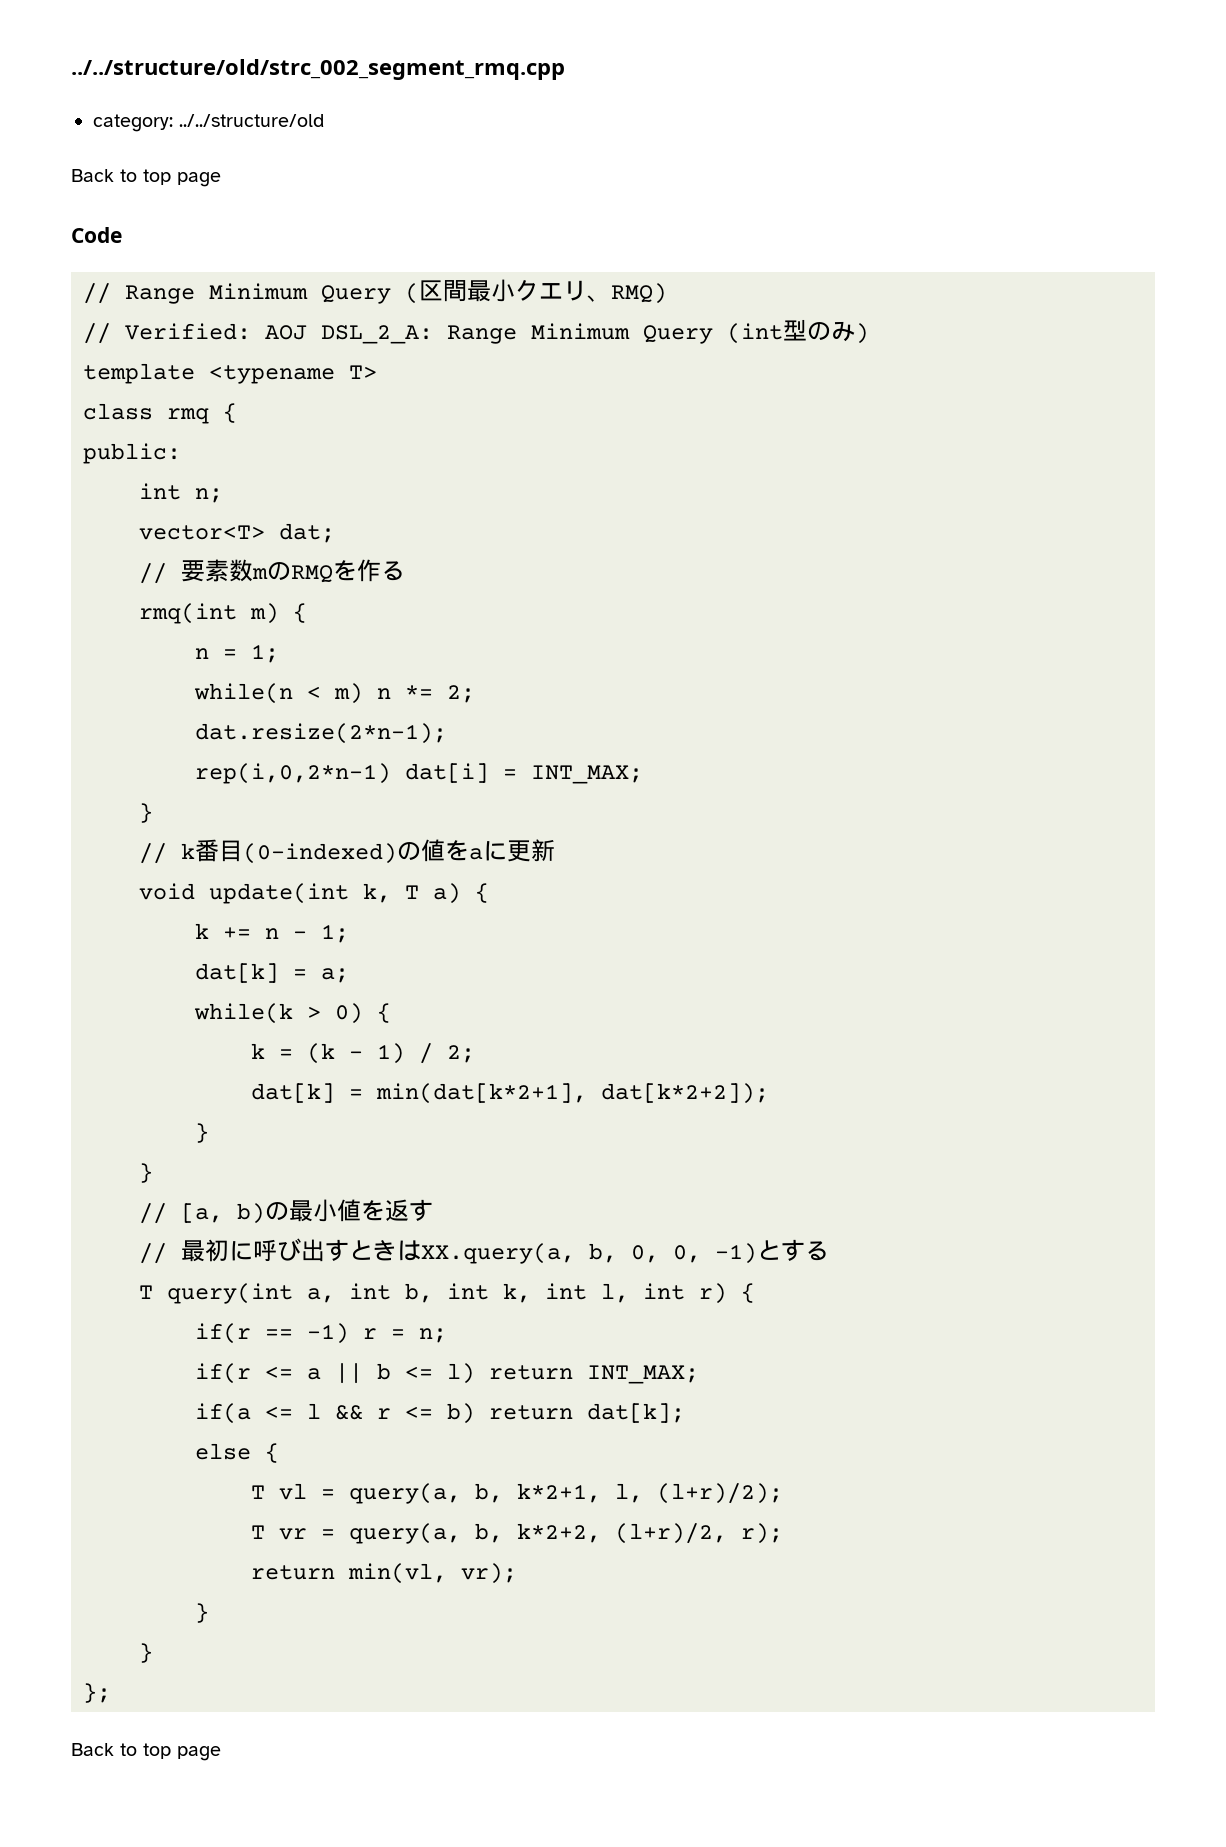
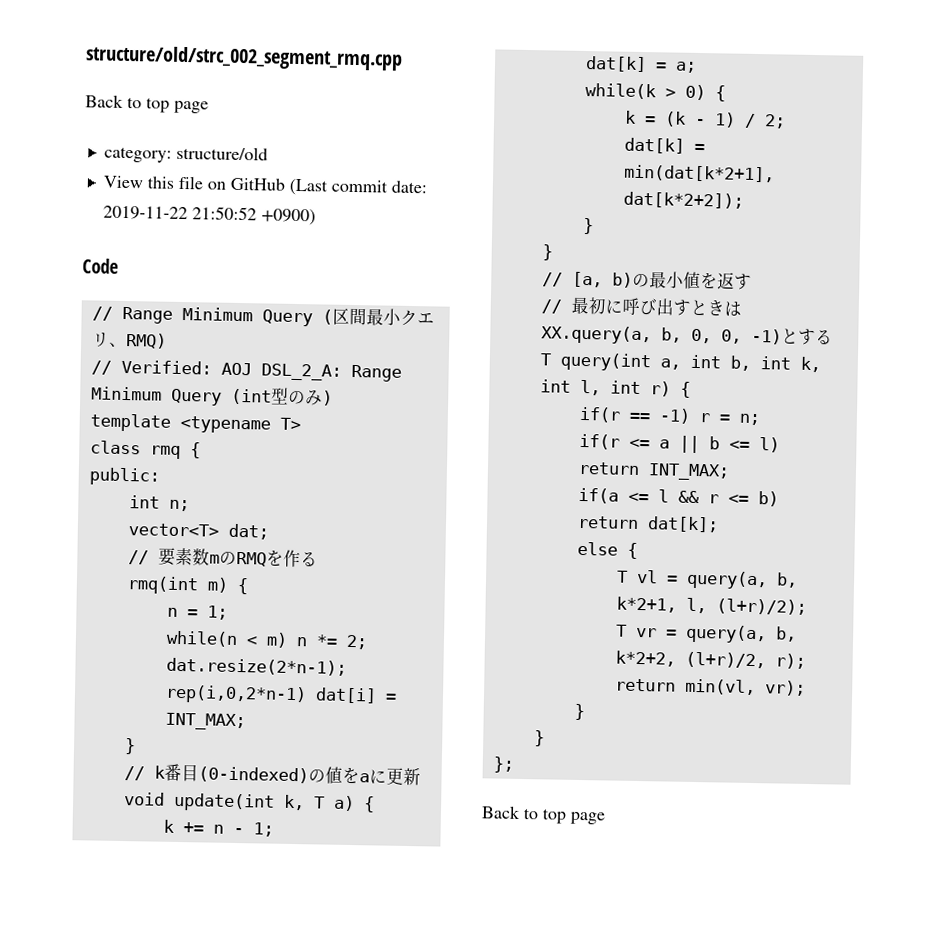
[71,59,565,80] [93,114,324,132] [71,169,221,187] ../../structure/old/strc_002_segment_rmq.cpp // category: ../../structure/old // Back to top page -> [85,45,403,71] [85,94,209,114] [103,145,268,163] [102,175,427,196] [102,205,316,226] structure/old/strc_002_segment_rmq.cpp // Back to top page // category: structure/old // View this file on GitHub (Last commit date: 2019-11-22 21:50:52 +0900)

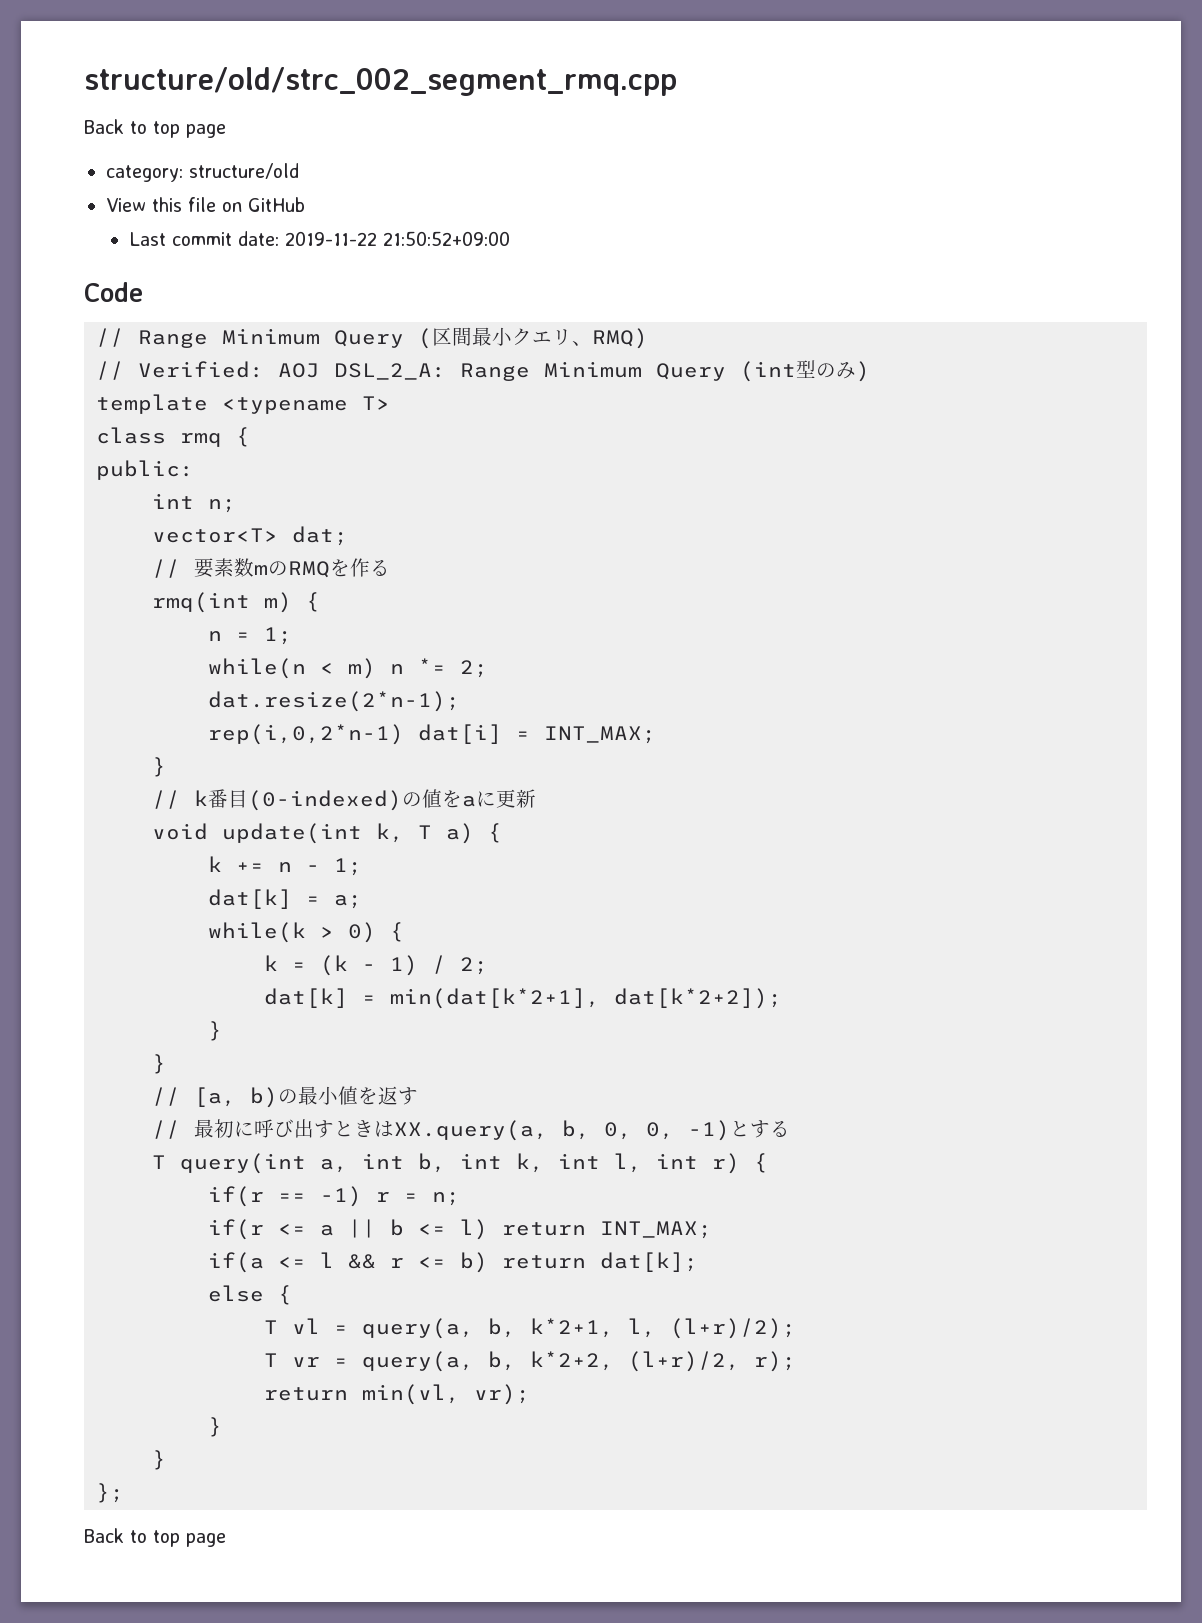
[288,178,328,196] (Last -> [128,232,166,246] // Last
[191,206,316,226] 21:50:52 +0900) -> [382,231,510,246] 21:50:52+09:00

